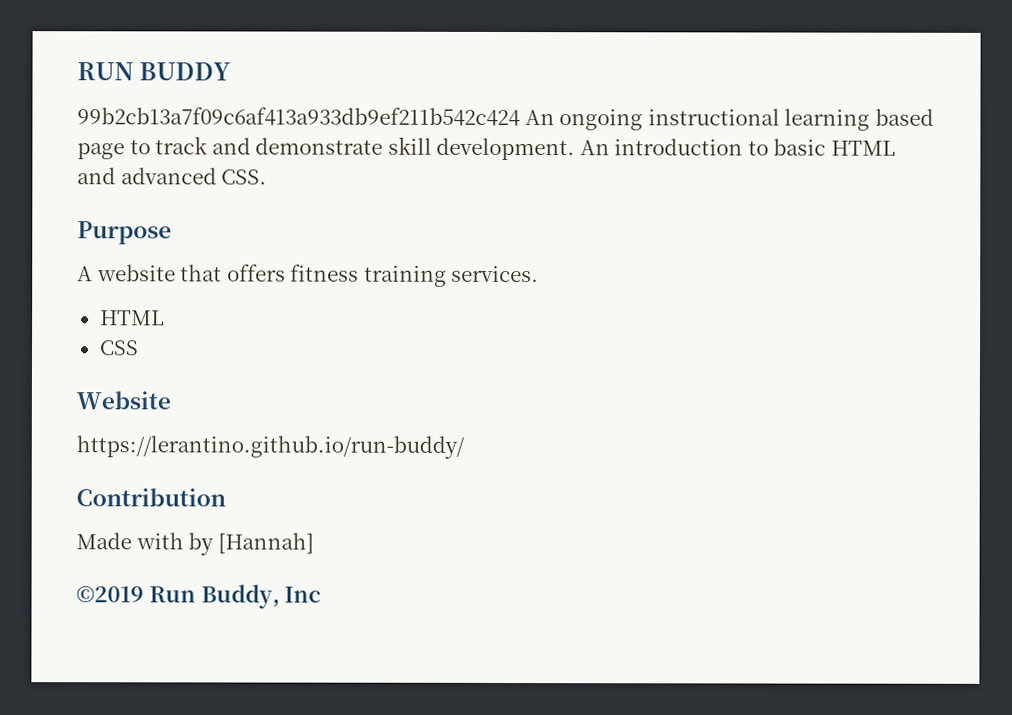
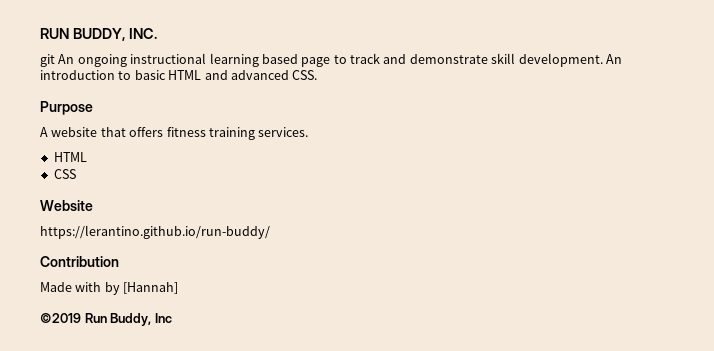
[139,62,232,81] [77,107,520,127] BUDDY // 99b2cb13a7f09c6af413a933db9ef211b542c424 -> [72,28,157,41] [40,54,55,67] BUDDY, INC. // git

